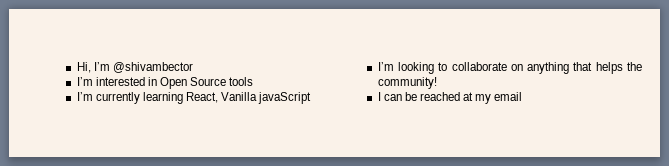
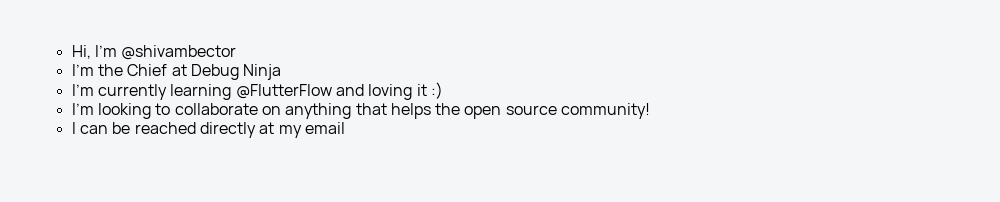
[95,77,254,89] [76,92,312,104] interested in Open Source tools // I’m currently learning React, Vanilla javaScript -> [97,64,282,80] [71,82,443,100] the Chief at Debug Ninja // I’m currently learning @FlutterFlow and loving it :)
(642, 66) none -> [464,105,557,119] open source
(460, 96) none -> [199,122,256,138] directly

